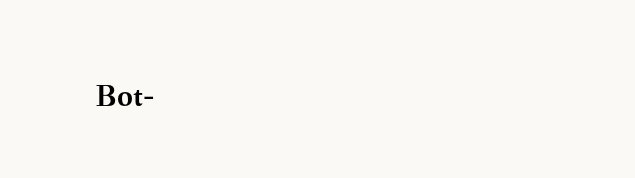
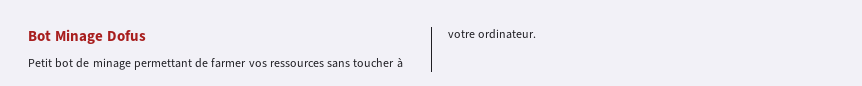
[95,85,155,107] Bot- -> [28,29,147,44] [28,58,403,70] [448,29,537,39] Bot Minage Dofus // Petit bot de minage permettant de farmer vos ressources sans toucher à votre ordinateur.

